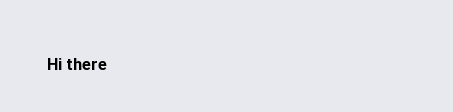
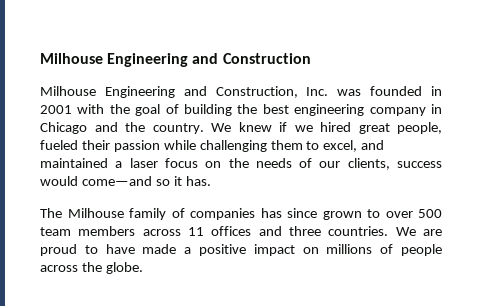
[47,58,108,70] Hi there -> [40,53,311,67] [40,86,442,98] [40,104,442,116] [40,122,442,134] [40,140,385,152] [40,158,443,170] [40,176,211,186] [40,208,442,220] [40,226,442,236] [40,244,443,256] [40,262,143,274] Milhouse Engineering and Construction // Milhouse Engineering and Construction, Inc. was founded in 2001 with the goal of building the best engineering company in Chicago and the country. We knew if we hired great people, fueled their passion while challenging them to excel, and maintained a laser focus on the needs of our clients, success would come—and so it has. // The Milhouse family of companies has since grown to over 500 team members across 11 offices and three countries. We are proud to have made a positive impact on millions of people across the globe.

